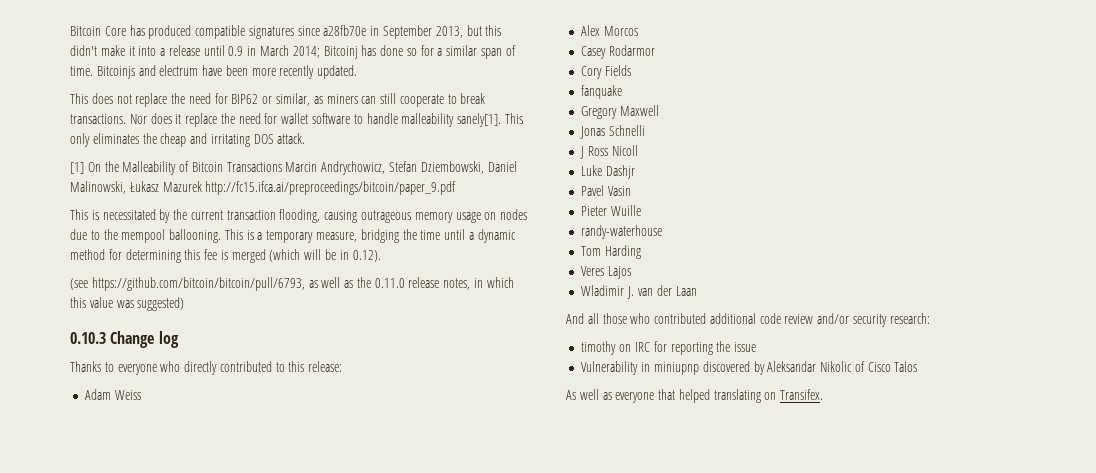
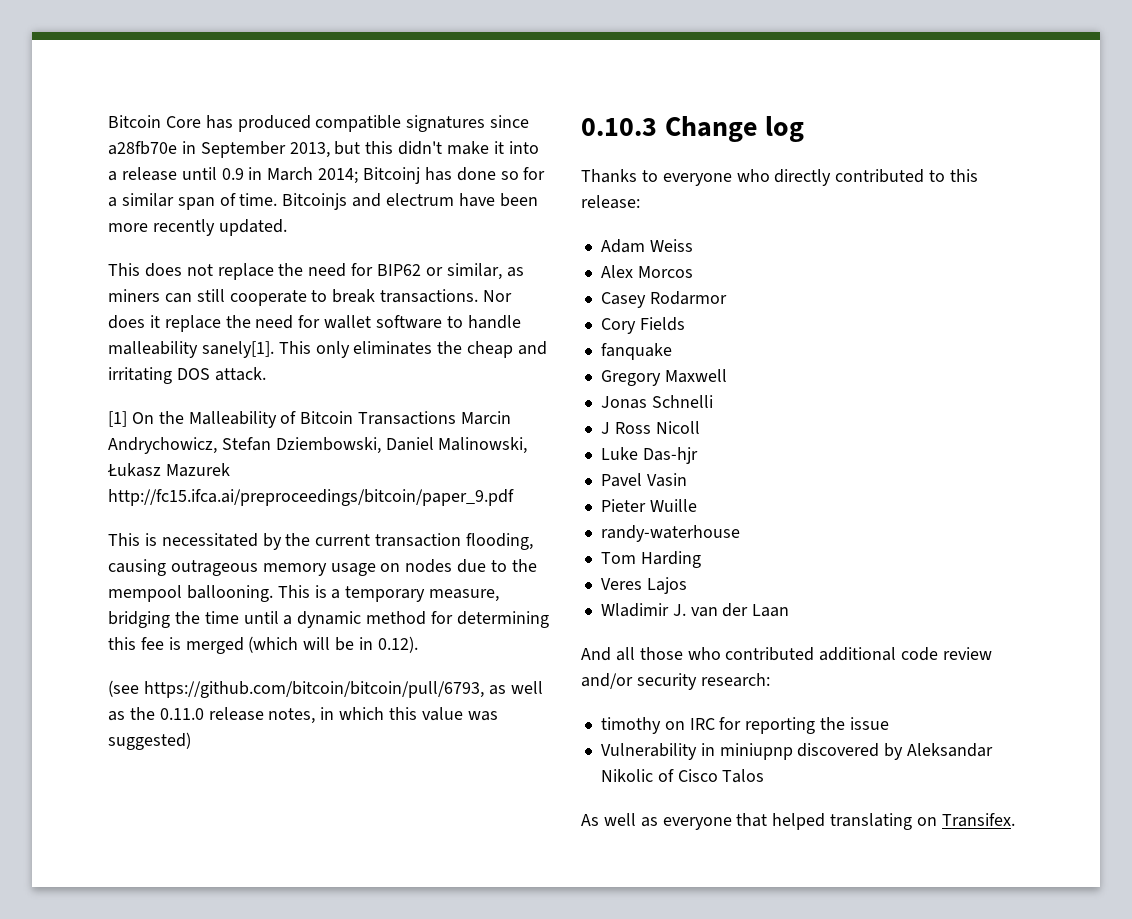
[606,165,636,179] Dashjr -> [642,447,698,464] Das-hjr

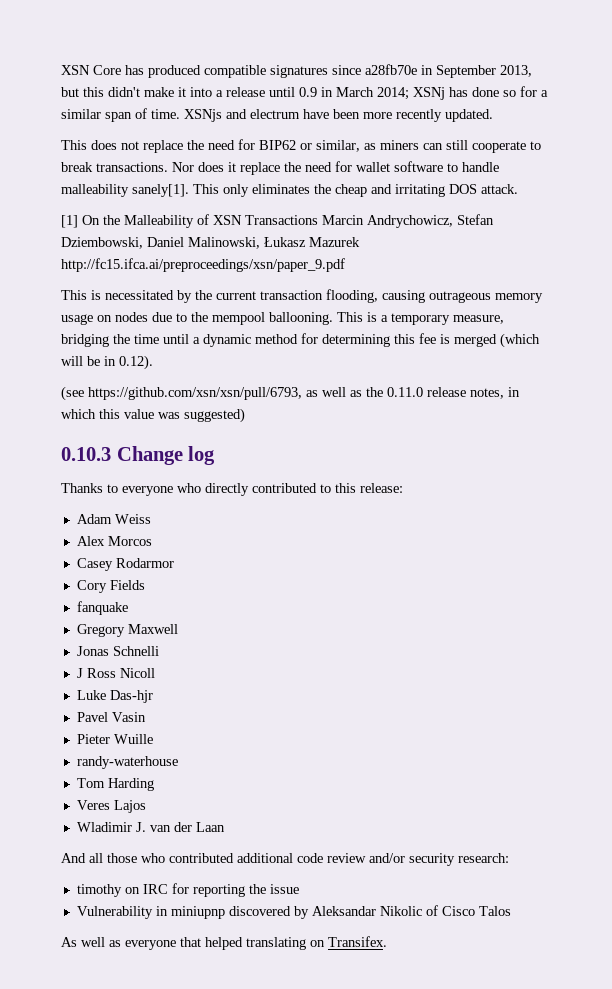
[108,115,161,128] Bitcoin -> [61,65,90,75] XSN
[363,167,421,184] Bitcoinj -> [413,87,445,100] XSNj
[282,193,348,210] Bitcoinjs -> [184,109,222,122] XSNjs
[300,411,354,424] Bitcoin -> [213,215,242,225] XSN
[108,489,514,506] http://fc15.ifca.ai/preproceedings/bitcoin/paper_9.pdf -> [61,258,345,272] http://fc15.ifca.ai/preproceedings/xsn/paper_9.pdf
[143,681,484,698] https://github.com/bitcoin/bitcoin/pull/6793, -> [88,387,302,400] https://github.com/xsn/xsn/pull/6793,

